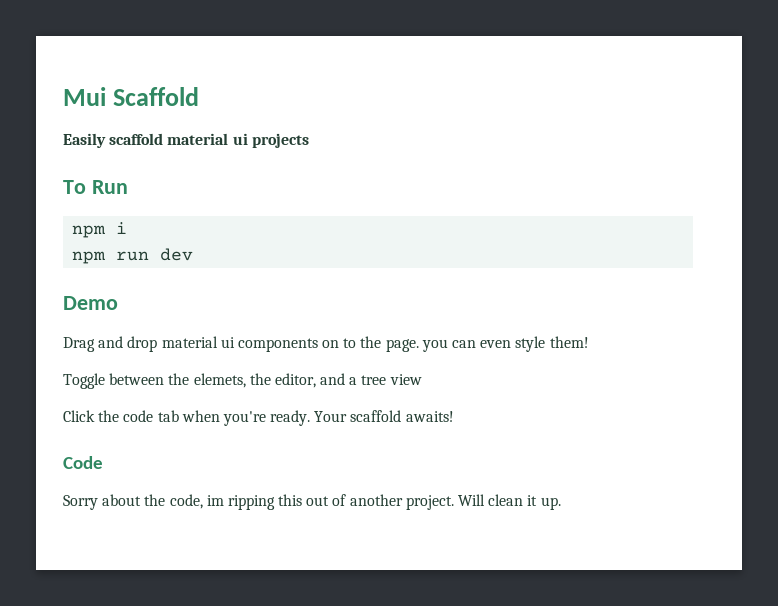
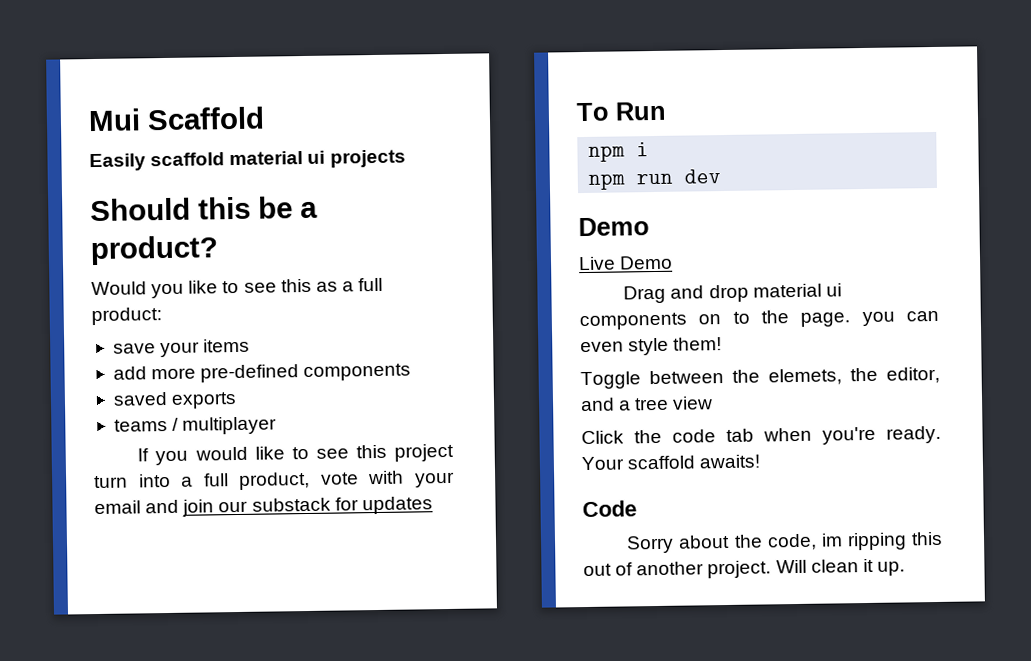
(309, 140) none -> [90,196,318,222] [90,235,219,266] [91,277,384,299] [91,307,162,326] [112,338,251,358] [112,363,412,383] [112,391,238,409] [113,416,278,435] [137,443,454,466] [94,470,455,490] [94,496,433,517] // Should this be a product? // Would you like to see this as a full product: // save your items // add more pre-defined components // saved exports // teams / multiplayer // If you would like to see this project turn into a full product, vote with your email and join our substack for updates
(118, 303) none -> [578,255,674,271] // Live Demo

